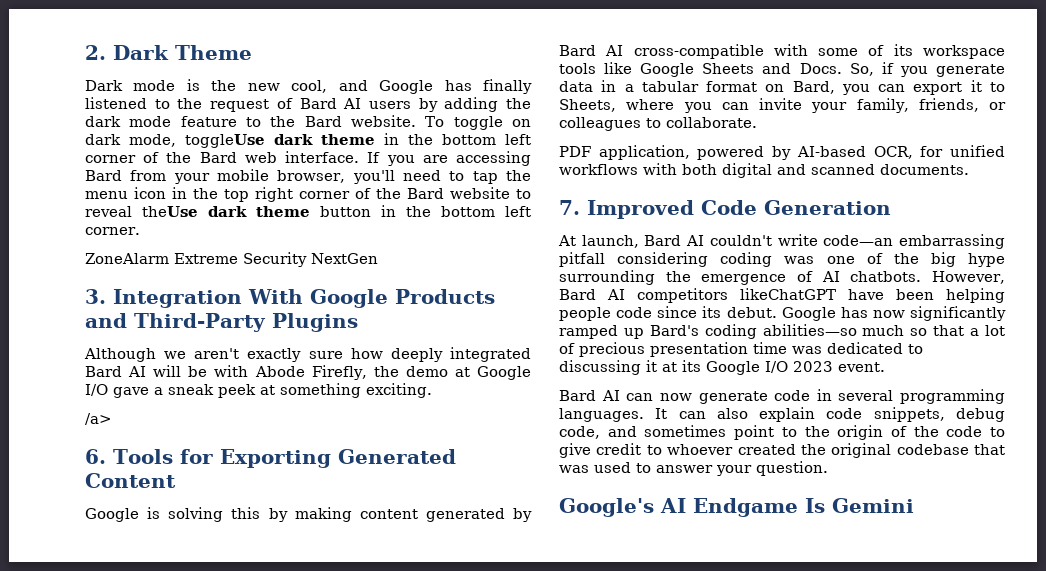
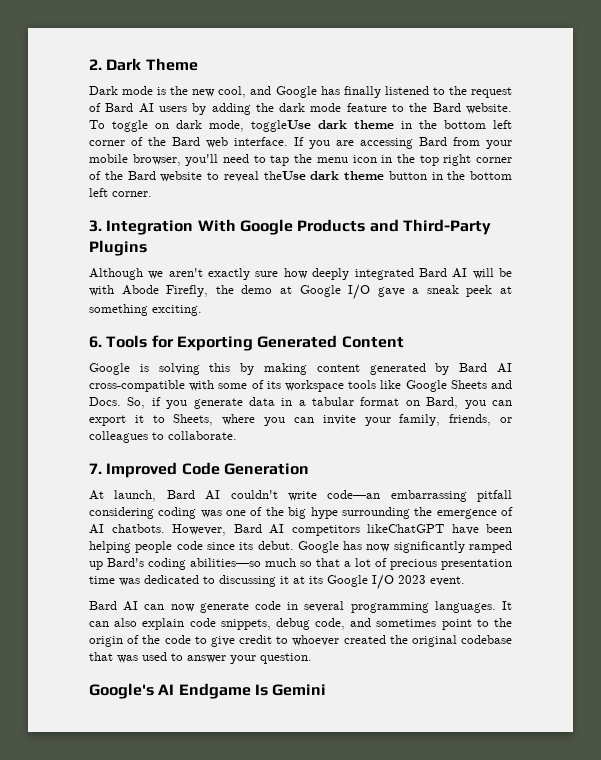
[85,252,378,267] // ZoneAlarm Extreme Security NextGen -> (152, 194) none
[85,413,112,425] // /a> -> (202, 310) none
[559,145,1005,160] [559,163,969,178] // PDF application, powered by AI-based OCR, for unified workflows with both digital and scanned documents. -> (237, 435) none

